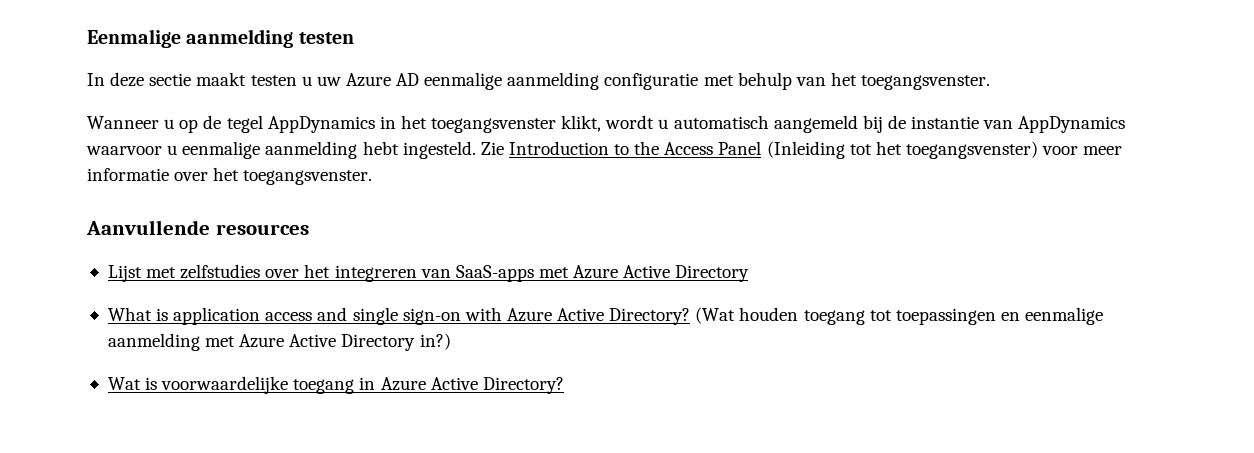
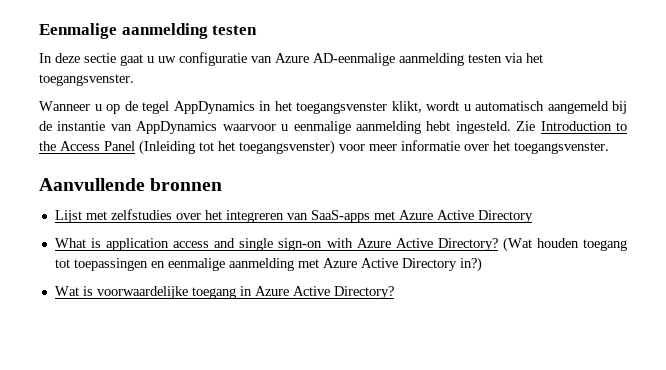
[196,72,826,90] maakt testen u uw Azure AD eenmalige aanmelding configuratie met behulp van -> [120,52,523,66] gaat u uw configuratie van Azure AD-eenmalige aanmelding testen via
[215,224,309,235] resources -> [150,178,223,191] bronnen

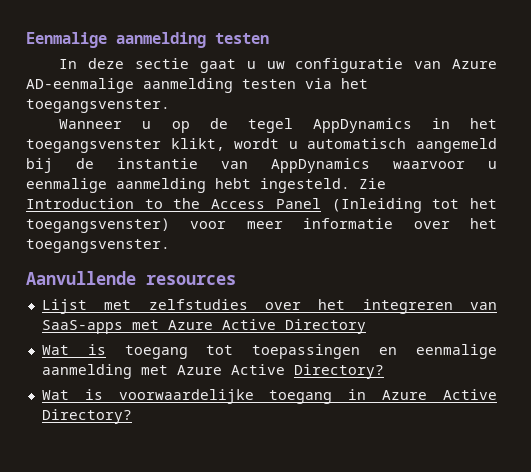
[150,178,223,191] bronnen -> [146,275,236,285] resources
[54,237,579,252] What is application access and single sign-on with Azure Active Directory? (Wat houden -> [41,344,106,355] Wat is
[401,257,482,272] Directory in?) -> [293,364,384,379] Directory?

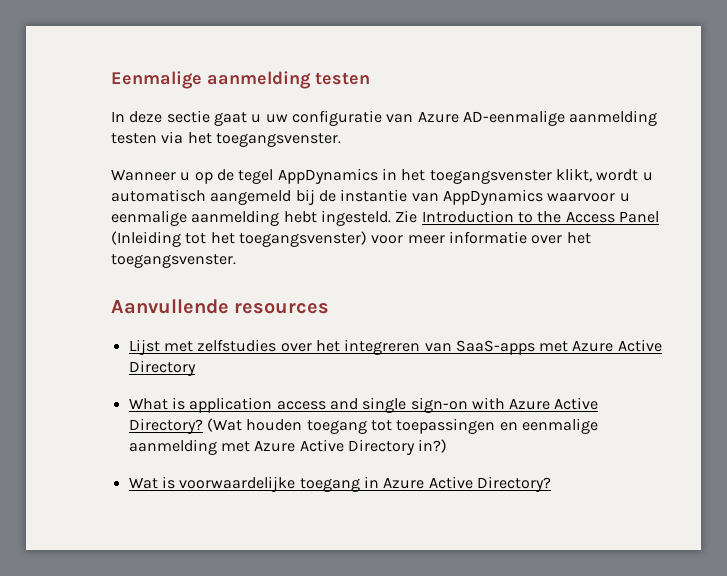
[41,344,106,355] Wat is -> [128,397,599,413] [128,418,303,434] What is application access and single sign-on with Azure Active Directory? (Wat houden
[293,364,384,379] Directory? -> [347,439,448,455] Directory in?)

